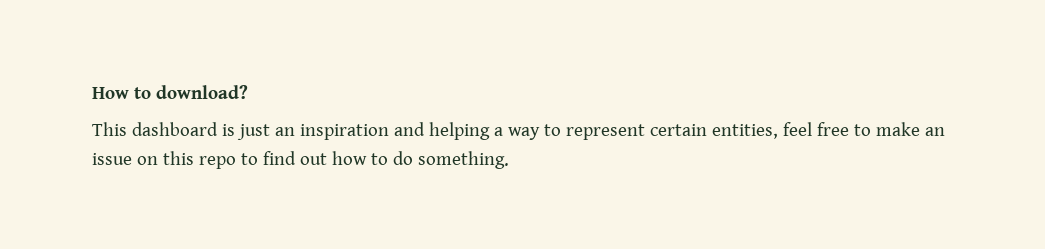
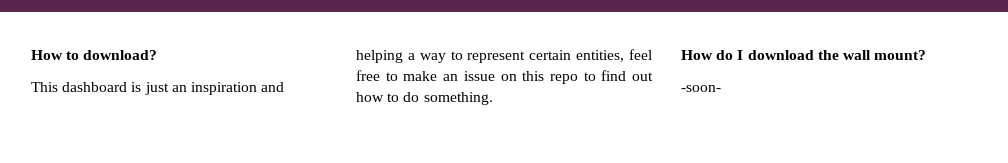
(509, 160) none -> [681,50,927,60] [681,85,721,92] // How do I download the wall mount? // -soon-

